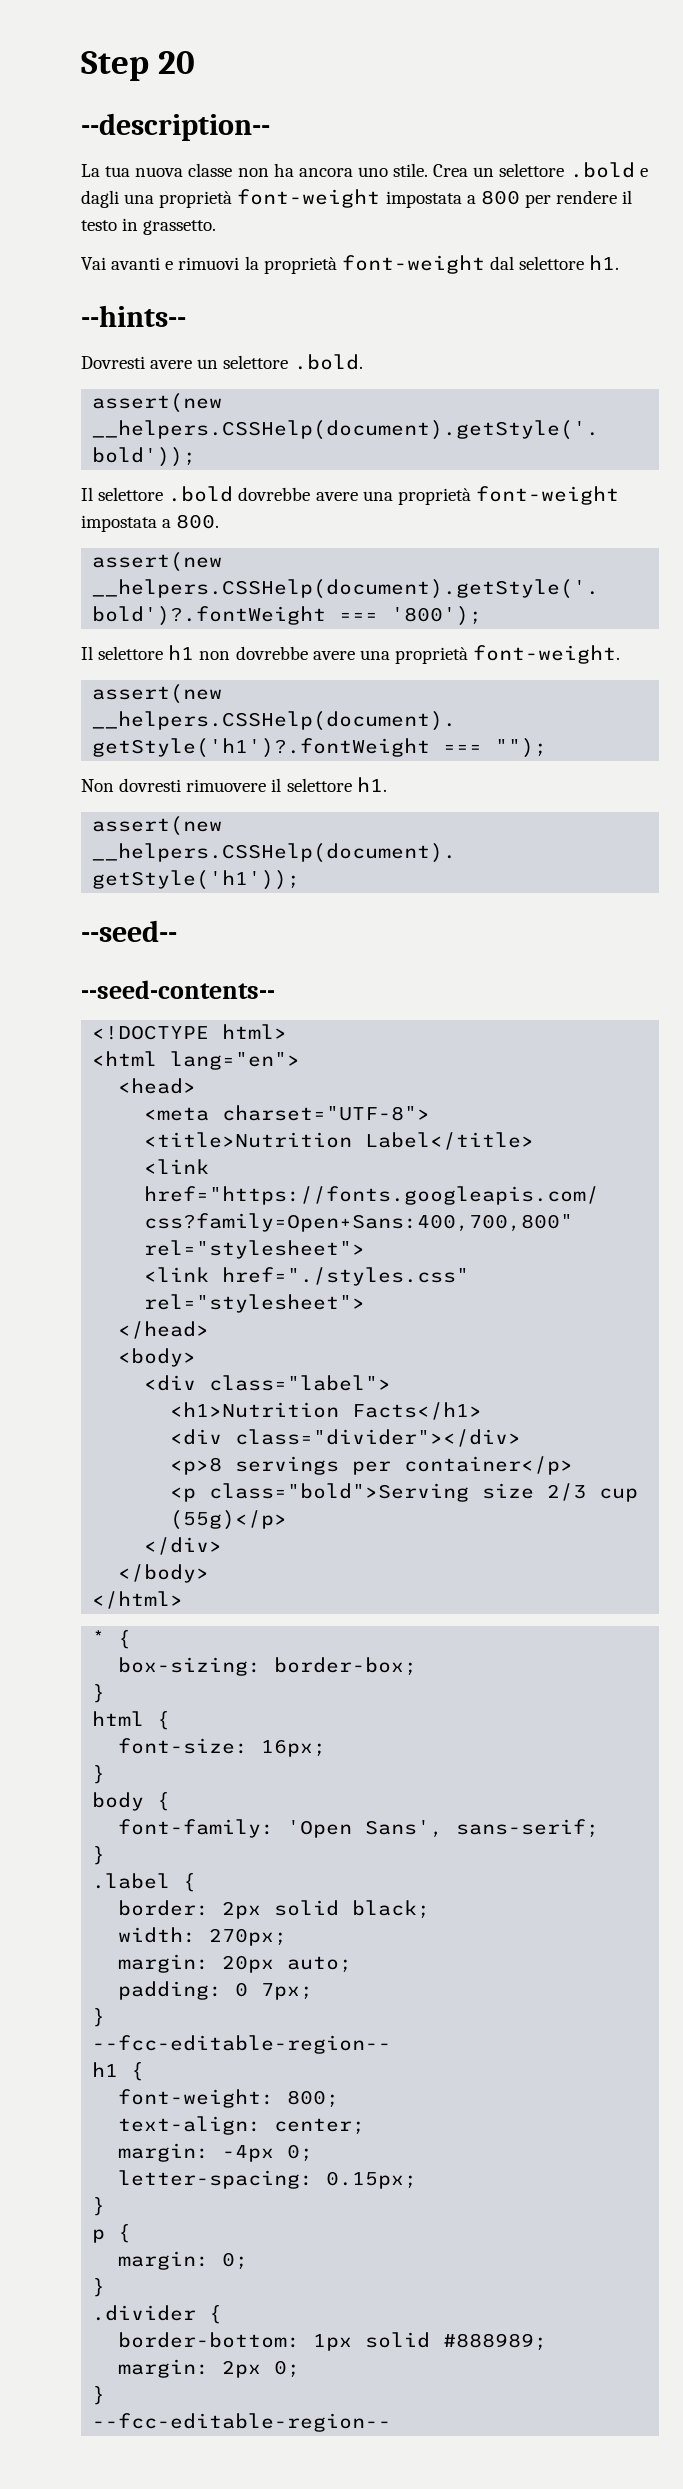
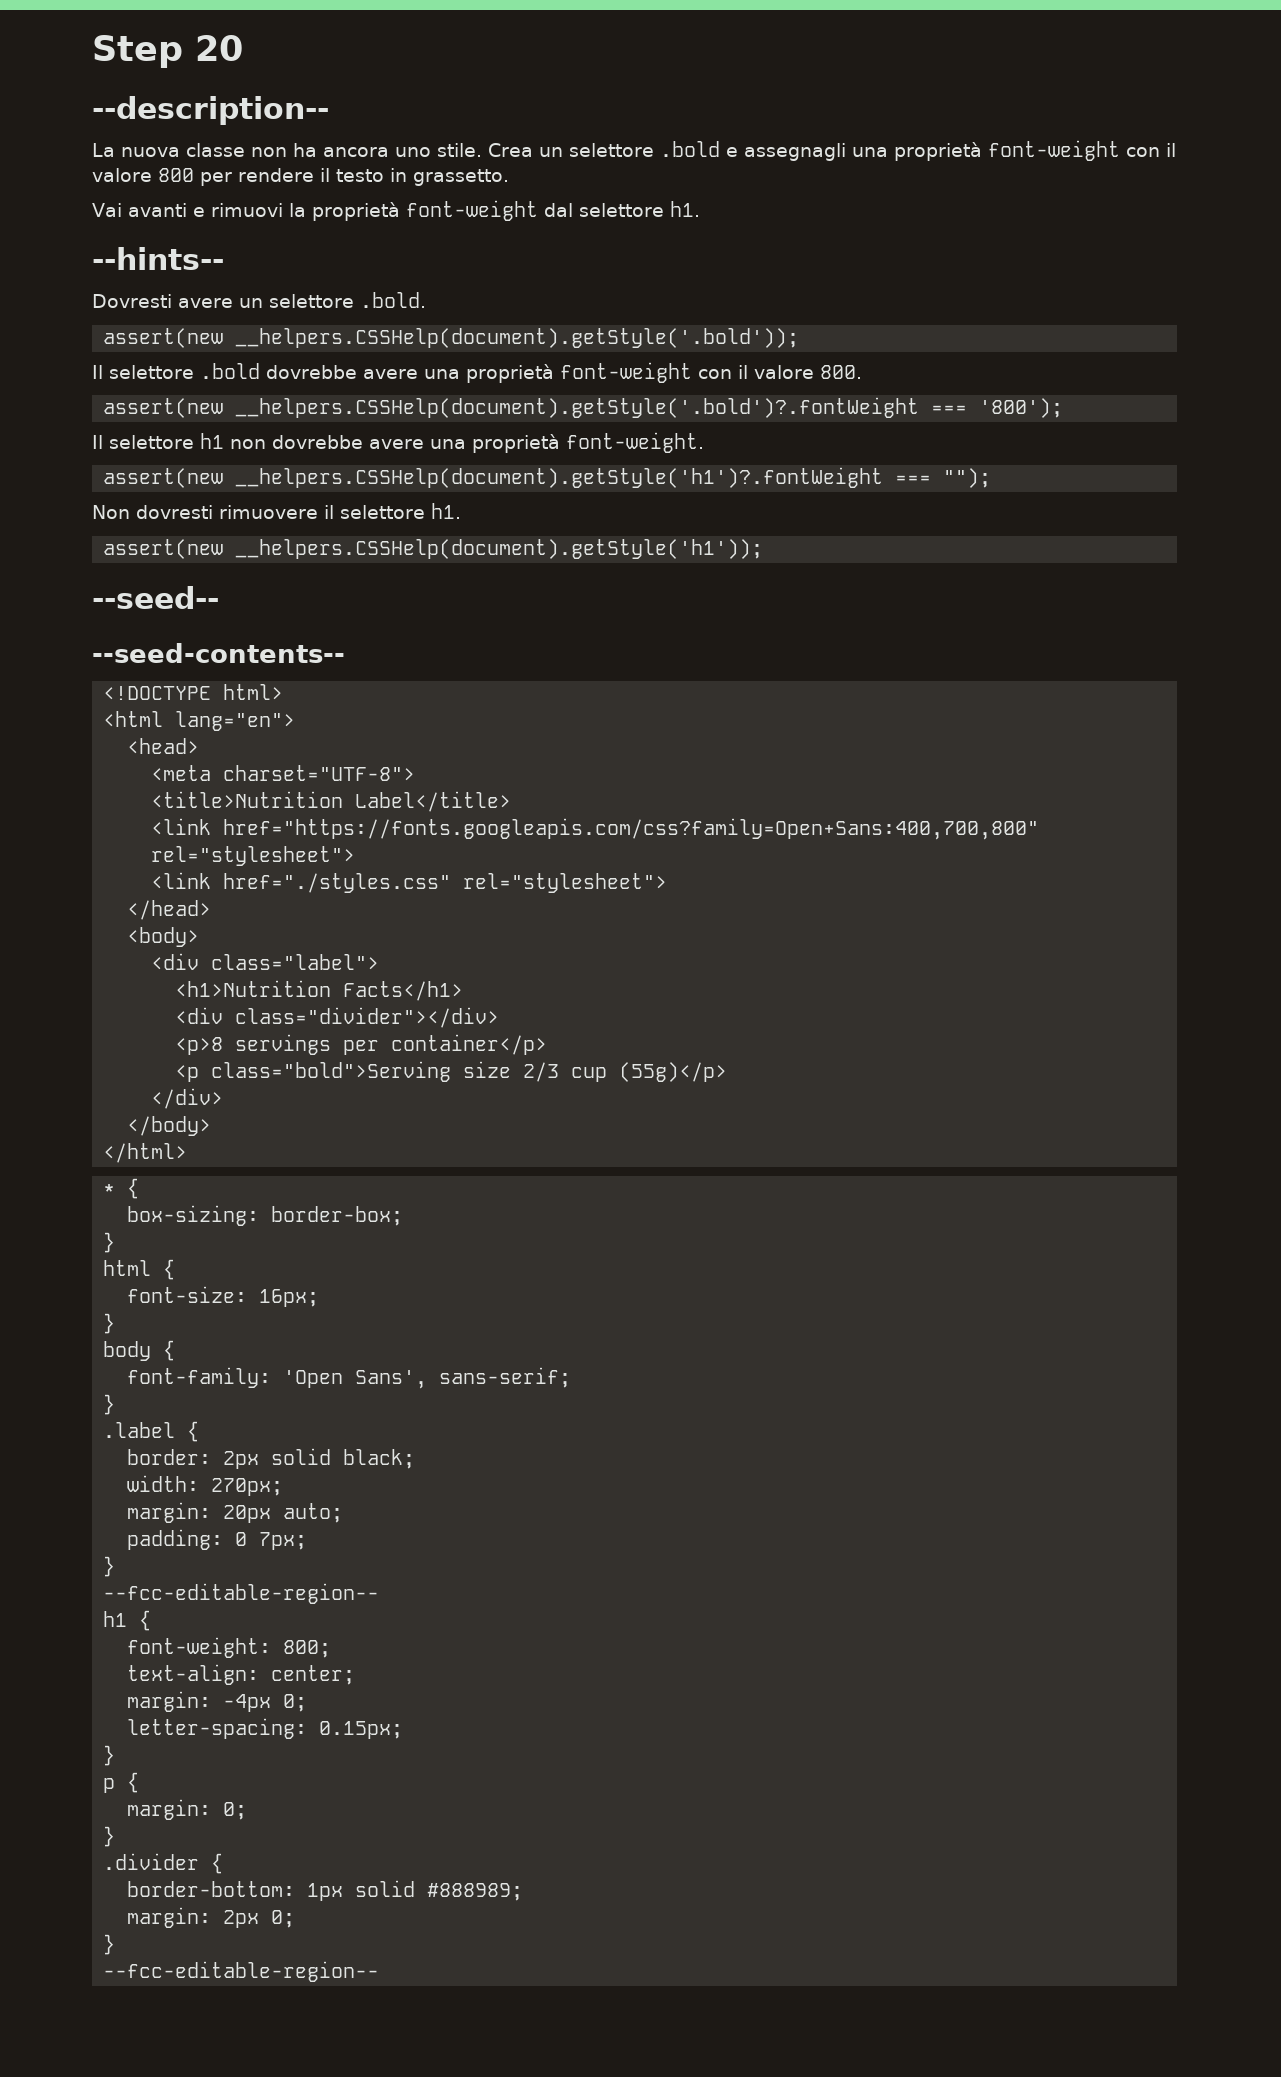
[105,166,131,177] tua -> (115, 150) none
[81,189,476,208] dagli una proprietà font-weight impostata a -> [744,140,1176,161] [92,168,152,182] assegnagli una proprietà font-weight con il valore
[81,515,172,532] impostata a -> [698,365,814,379] con il valore

